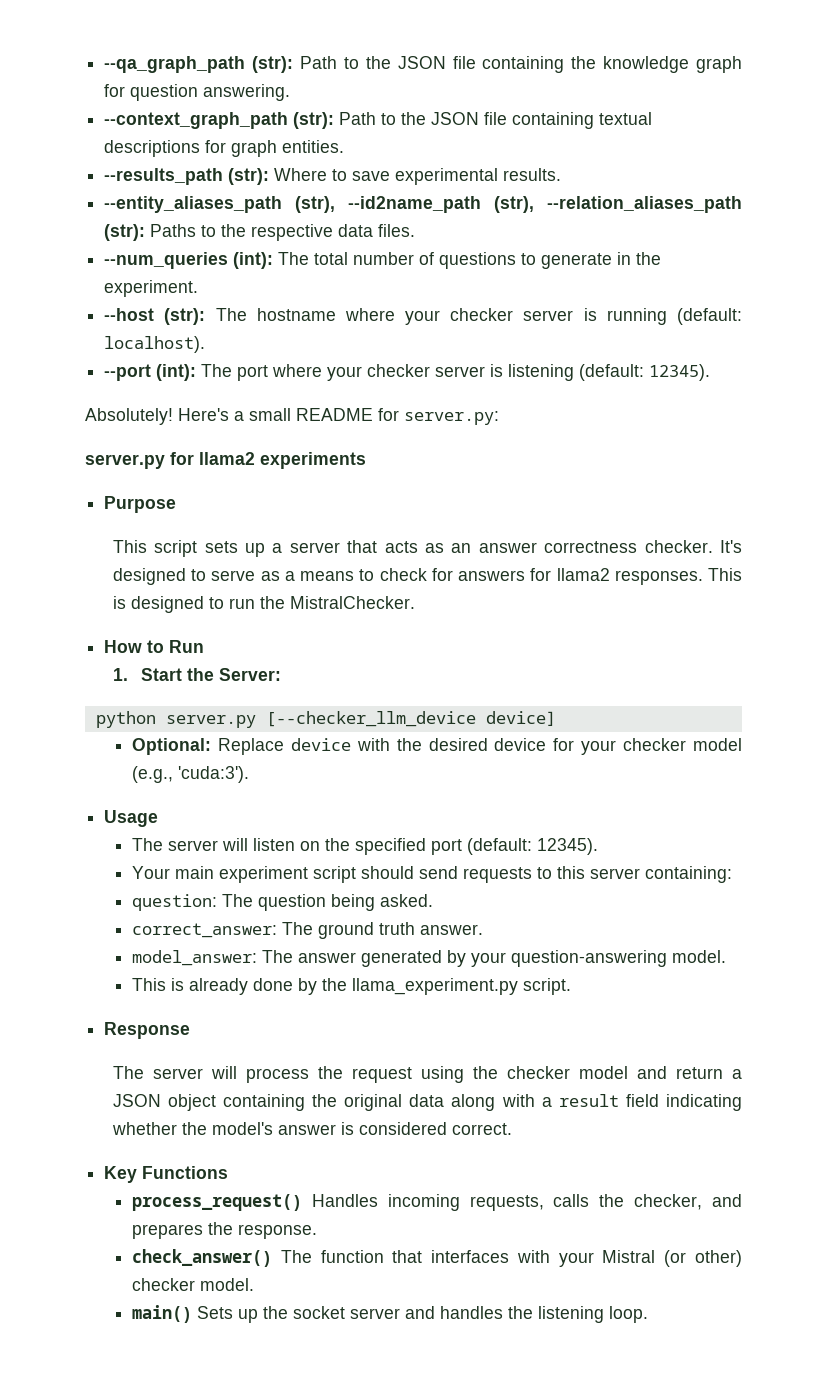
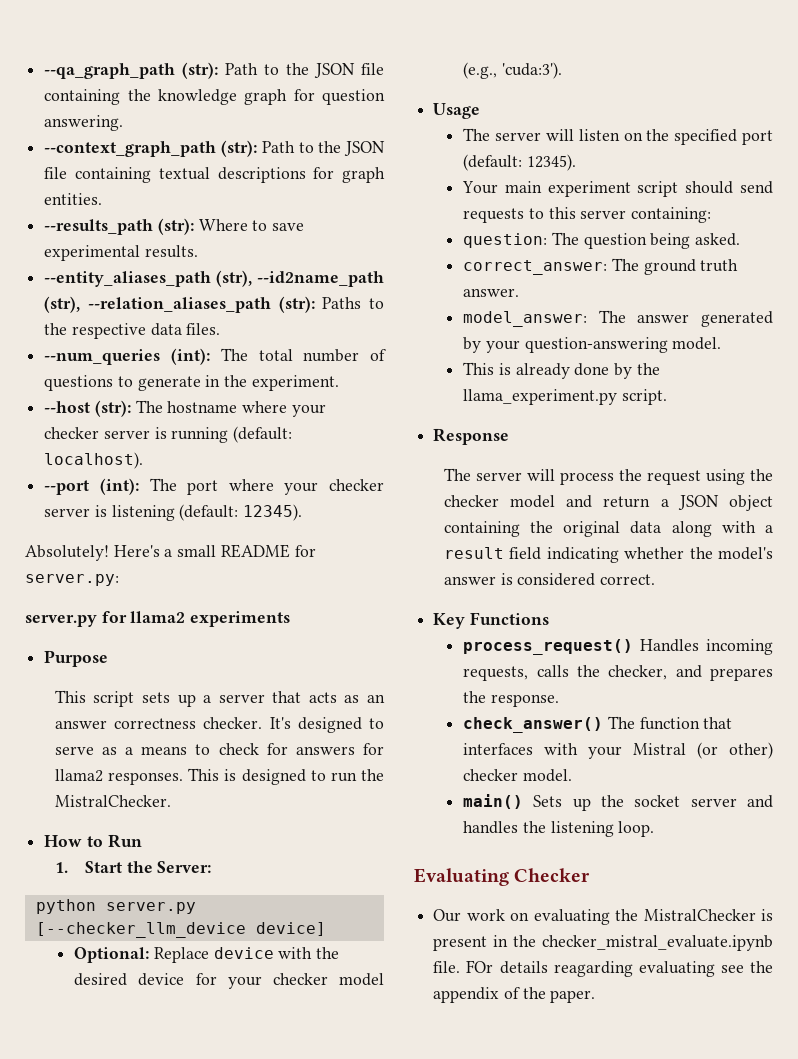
(649, 1314) none -> [414,868,591,886] [433,909,773,925] [433,935,773,951] [433,960,773,977] [433,987,596,1003] // Evaluating Checker // Our work on evaluating the MistralChecker is present in the checker_mistral_evaluate.ipynb file. FOr details reagarding evaluating see the appendix of the paper.

